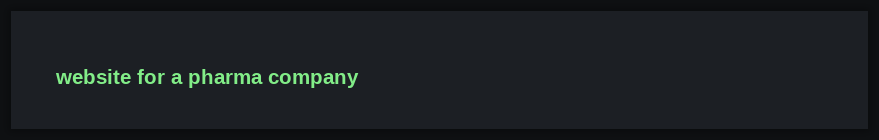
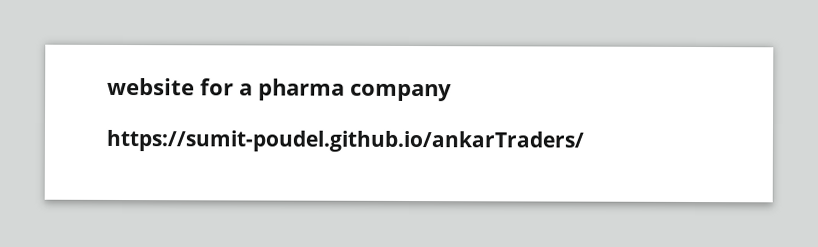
(359, 80) none -> [106,129,584,153] // https://sumit-poudel.github.io/ankarTraders/

